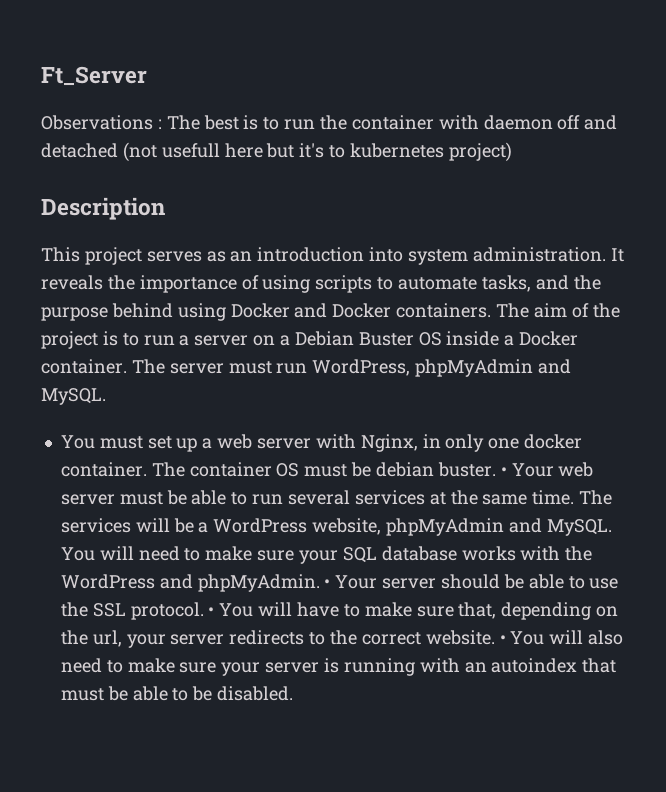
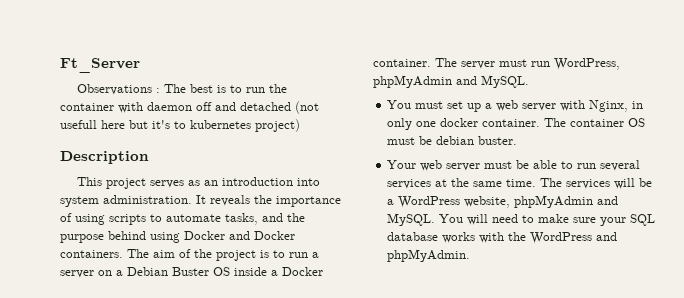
[500,467,507,476] • -> (518, 140) //
[324,574,619,589] [60,602,619,620] [60,630,624,648] [60,658,617,676] [60,686,294,701] • Your server should be able to use the SSL protocol. • You will have to make sure that, depending on the url, your server redirects to the correct website. • You will also need to make sure your server is running with an autoindex that must be able to be disabled. -> (471, 255) none

